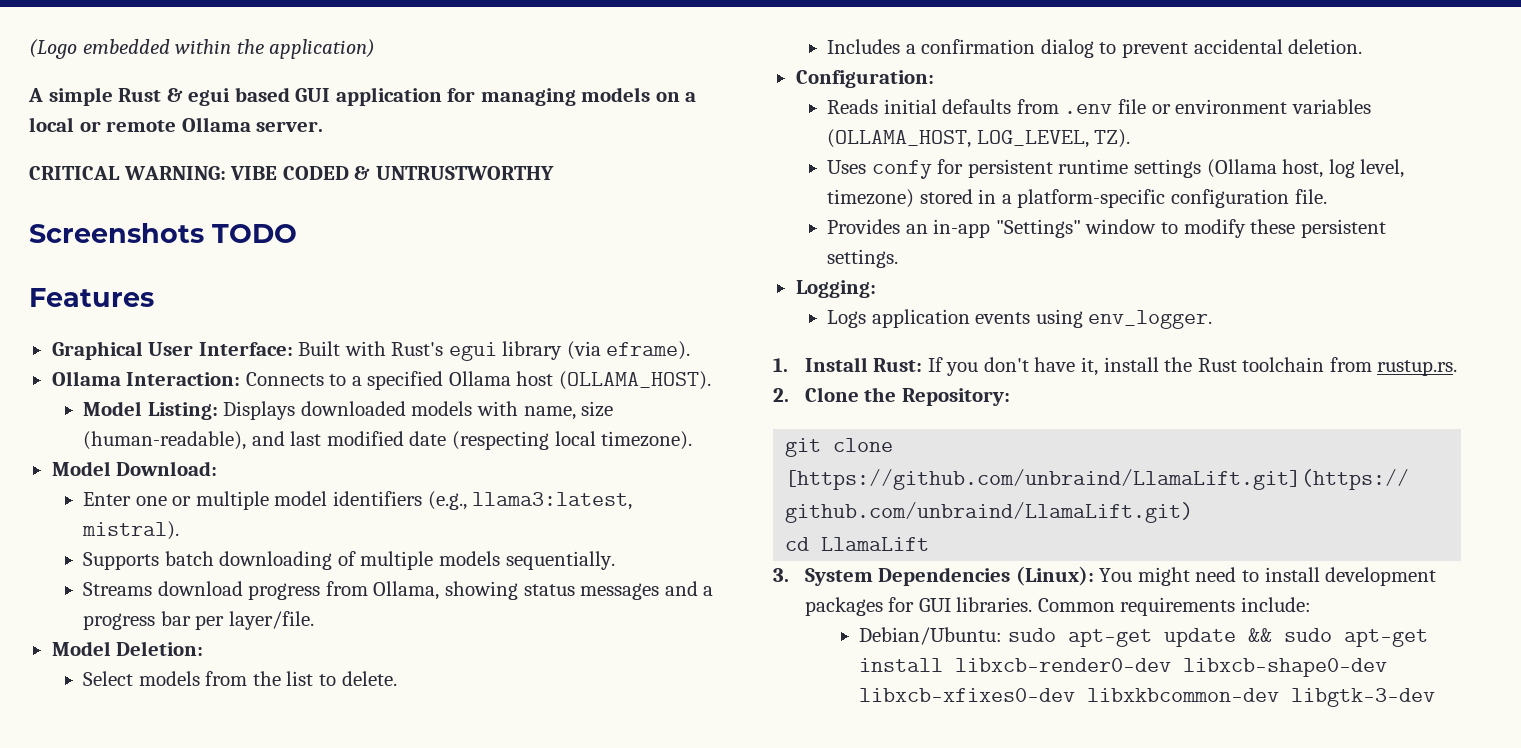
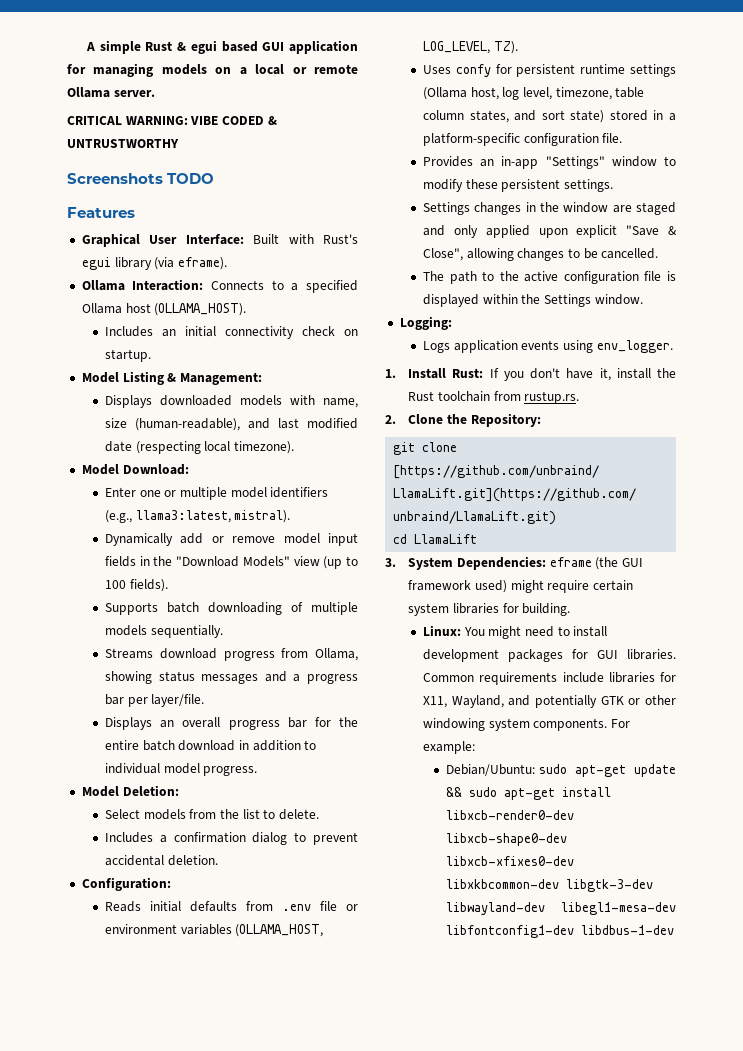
[29,39,376,59] (Logo embedded within the application) // -> (85, 46) none
[83,401,218,420] Model Listing: -> [105,326,358,339] [105,349,152,362] [81,371,262,385] Includes an initial connectivity check on startup. // Model Listing & Management: //
(180, 530) none -> [105,533,358,546] [105,556,358,569] [105,579,168,592] // Dynamically add or remove model input fields in the "Download Models" view (up to 100 fields).
(314, 620) none -> [105,717,358,730] [105,740,317,751] [105,763,258,776] // Displays an overall progress bar for the entire batch download in addition to individual model progress.
[827,189,915,208] timezone) -> [555,87,645,100] [423,110,605,123] timezone, table column states, and sort state)
(899, 258) none -> [423,202,676,215] [423,225,677,238] [423,248,659,261] [423,271,676,284] [423,294,643,307] // Settings changes in the window are staged and only applied upon explicit "Save & Close", allowing changes to be cancelled. // The path to the active configuration file is displayed within the Settings window.
[878,566,1094,586] Dependencies (Linux): -> [456,556,643,570] [408,580,633,593] [408,603,571,616] [423,625,462,636] Dependencies: eframe (the GUI framework used) might require certain system libraries for building. // Linux:
[1240,597,1311,612] include: -> [562,672,676,683] [423,695,676,708] [423,718,631,731] [423,741,476,754] include libraries for X11, Wayland, and potentially GTK or other windowing system components. For example:
(1436, 697) none -> [446,902,676,915] [446,925,675,938] libwayland-dev libegl1-mesa-dev libfontconfig1-dev libdbus-1-dev

